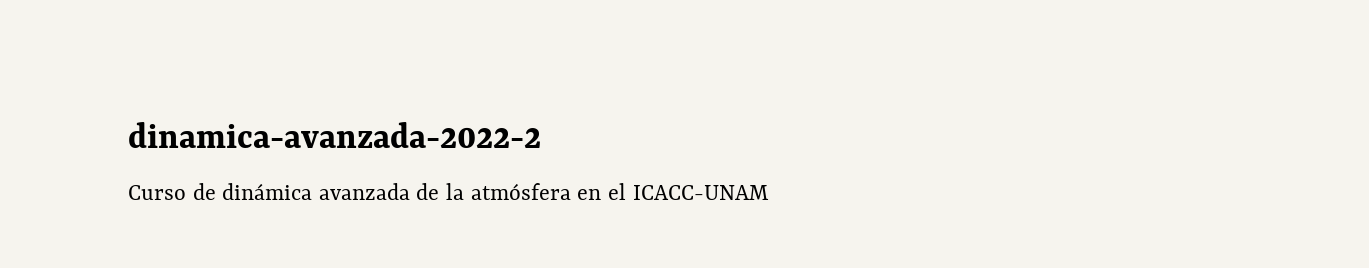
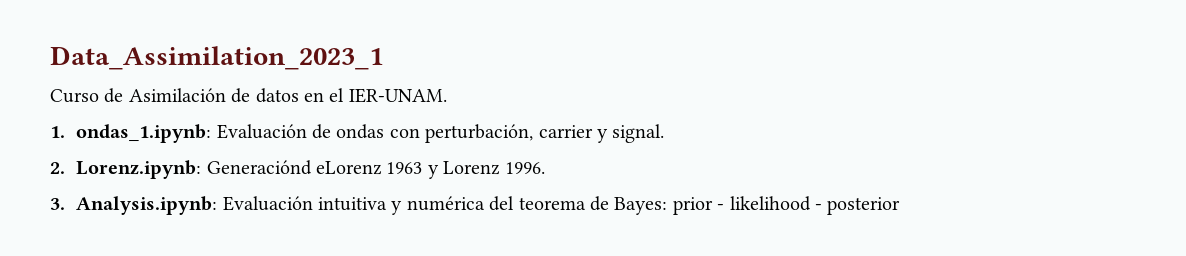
[128,122,541,148] dinamica-avanzada-2022-2 -> [50,46,383,70] Data_Assimilation_2023_1
[222,183,769,200] dinámica avanzada de la atmósfera en el ICACC-UNAM -> [128,88,447,103] [50,124,665,143] [50,160,545,179] [50,196,901,215] Asimilación de datos en el IER-UNAM. // 1. ondas_1.ipynb: Evaluación de ondas con perturbación, carrier y signal. // 2. Lorenz.ipynb: Generaciónd eLorenz 1963 y Lorenz 1996. // 3. Analysis.ipynb: Evaluación intuitiva y numérica del teorema de Bayes: prior - likelihood - posterior

